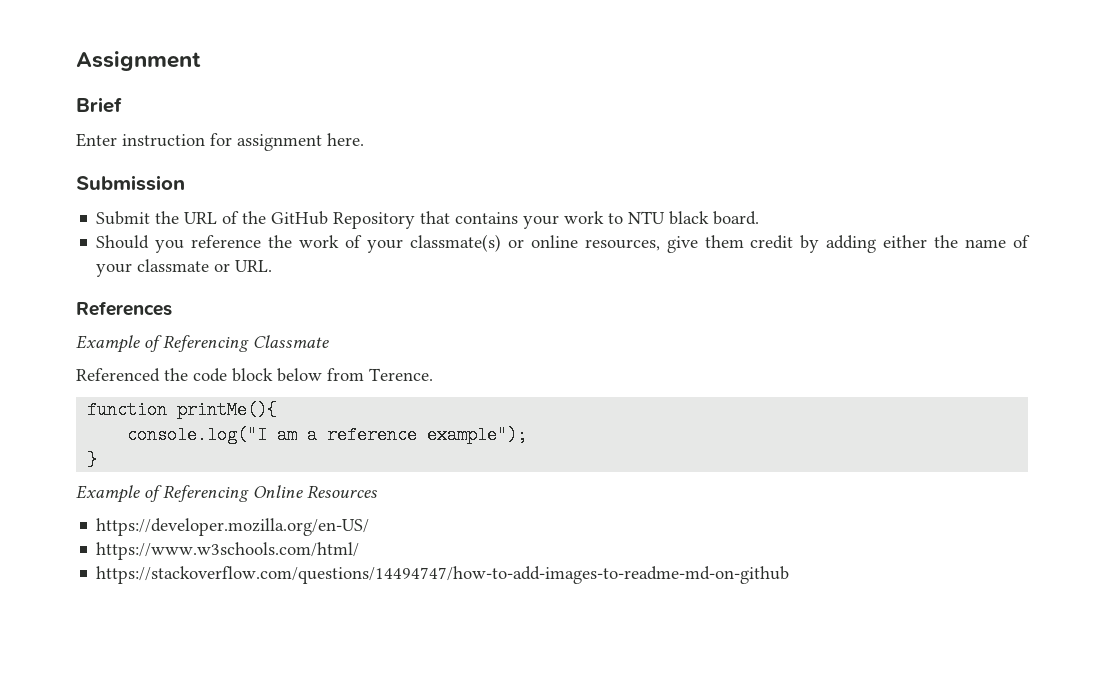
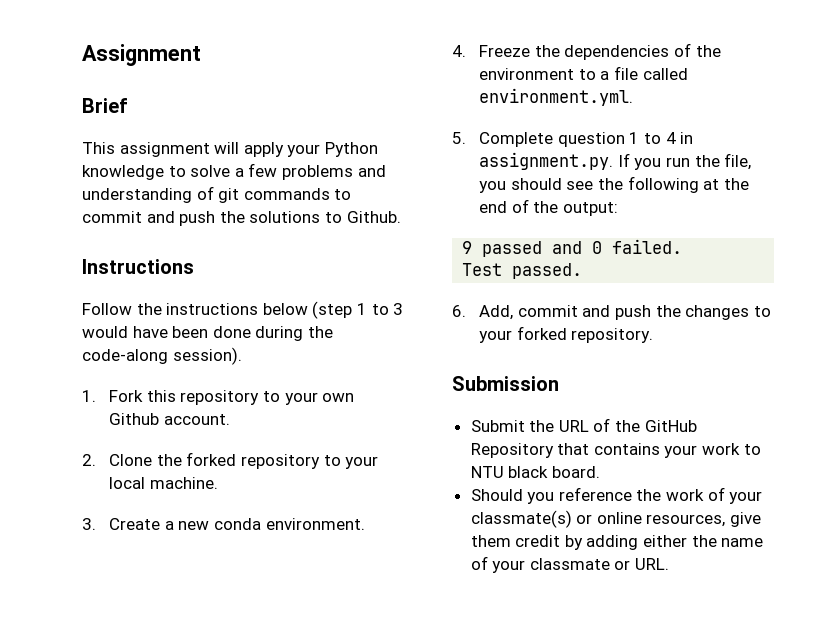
[76,133,364,151] Enter instruction for assignment here. -> [82,142,378,157] [82,163,386,180] [82,186,352,203] [82,211,401,226] [82,259,194,274] [82,301,404,319] [82,326,333,341] [82,347,242,365] [82,390,355,405] [109,413,230,425] [82,452,379,469] [109,477,218,489] [82,518,365,530] [452,43,721,60] [479,66,688,80] [479,88,634,106] [452,132,694,147] [479,152,752,170] [479,176,749,193] [479,199,619,216] [462,239,683,257] [462,263,583,279] [452,305,771,320] [479,326,654,343] This assignment will apply your Python knowledge to solve a few problems and understanding of git commands to commit and push the solutions to Github. // Instructions // Follow the instructions below (step 1 to 3 would have been done during the code-along session). // 1. Fork this repository to your own Github account. // 2. Clone the forked repository to your local machine. // 3. Create a new conda environment. // 4. Freeze the dependencies of the environment to a file called environment.yml. // 5. Complete question 1 to 4 in assignment.py. If you run the file, you should see the following at the end of the output: // 9 passed and 0 failed. // Test passed. // 6. Add, commit and push the changes to your forked repository.
[76,301,172,316] [76,335,329,353] [76,368,433,382] [87,401,278,419] [127,426,528,444] [87,451,98,469] [76,485,377,503] [96,518,370,536] [96,542,360,560] [96,566,790,584] // References // Example of Referencing Classmate // Referenced the code block below from Terence. // function printMe(){ // console.log("I am a reference example"); // } // Example of Referencing Online Resources // https://developer.mozilla.org/en-US/ // https://www.w3schools.com/html/ // https://stackoverflow.com/questions/14494747/how-to-add-images-to-readme-md-on-github -> (670, 564) none

